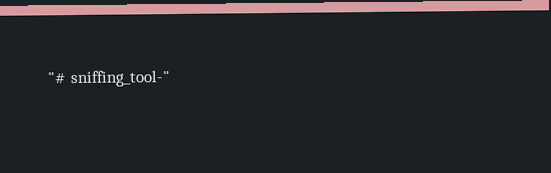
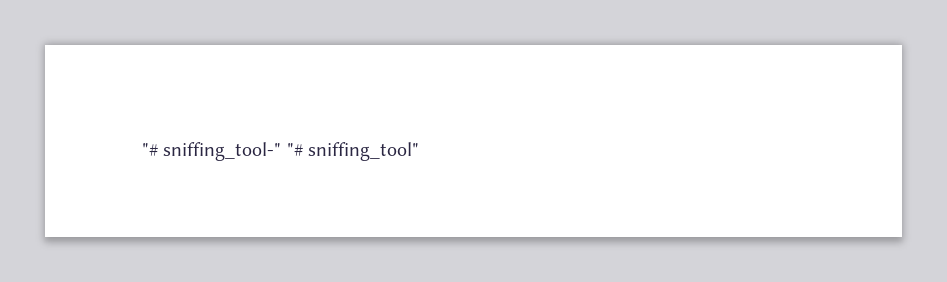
(170, 79) none -> [286,142,420,161] "# sniffing_tool"

